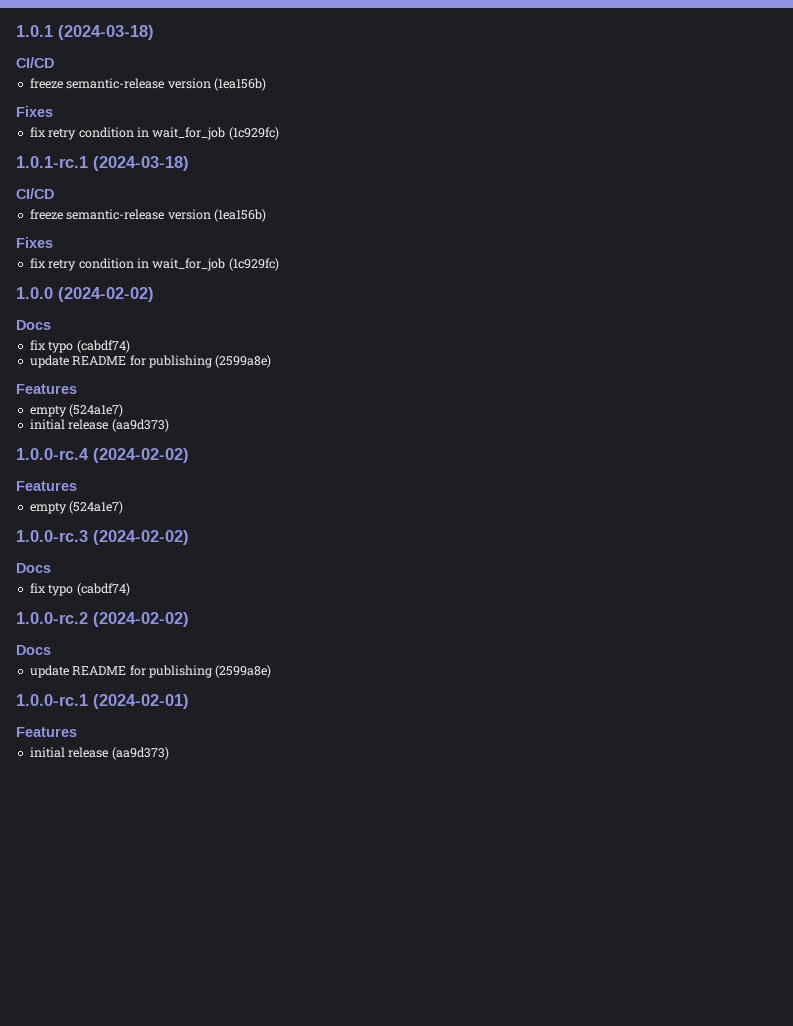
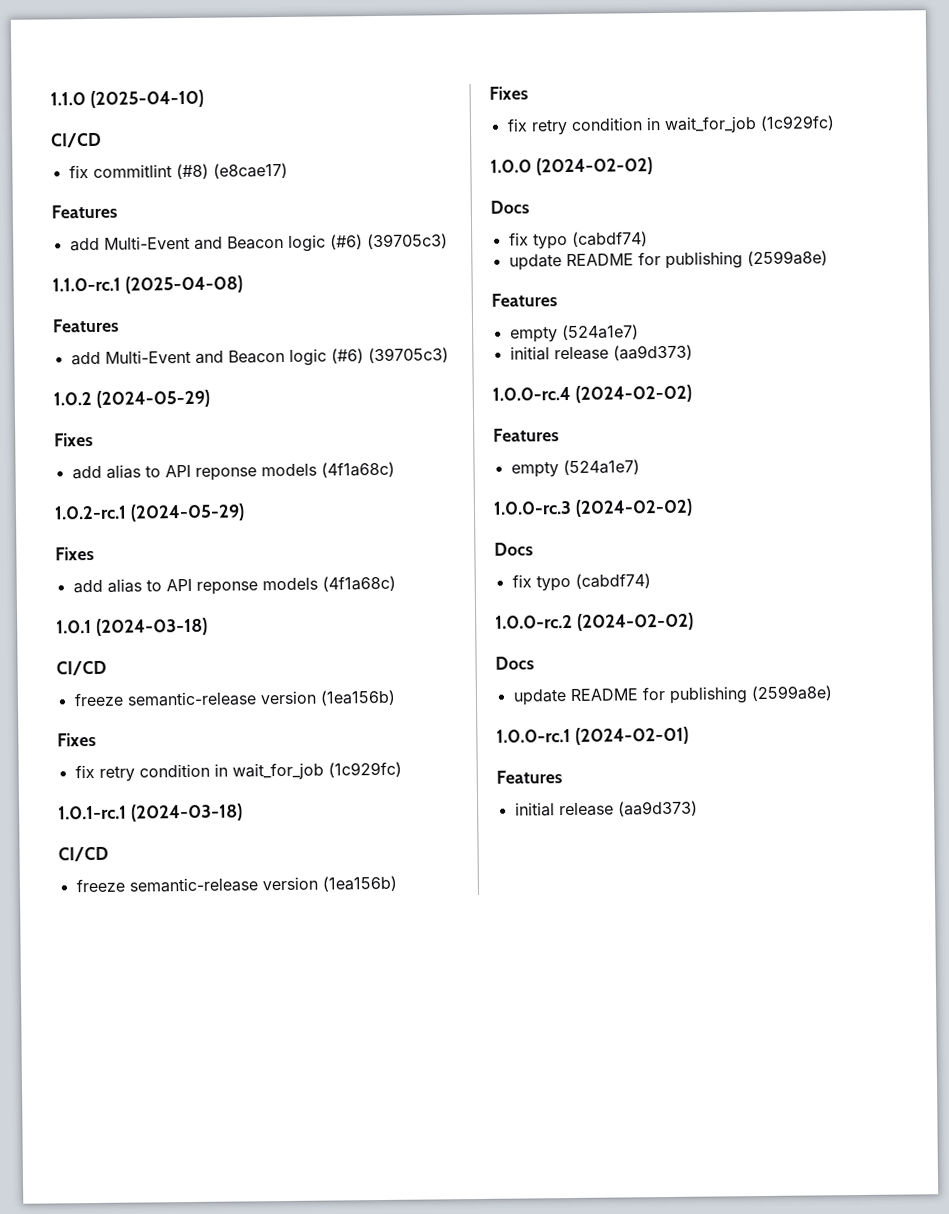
(16, 31) none -> [50,89,204,109] [51,132,102,148] [68,162,288,180] [51,204,117,219] [69,233,448,252] [52,275,243,294] [52,318,119,333] [70,347,449,366] [53,389,210,408] [54,432,93,447] [71,461,395,481] [54,503,245,522] [55,546,94,561] [72,575,396,595] 1.1.0 (2025-04-10) // CI/CD // fix commitlint (#8) (e8cae17) // Features // add Multi-Event and Beacon logic (#6) (39705c3) // 1.1.0-rc.1 (2025-04-08) // Features // add Multi-Event and Beacon logic (#6) (39705c3) // 1.0.2 (2024-05-29) // Fixes // add alias to API reponse models (4f1a68c) // 1.0.2-rc.1 (2024-05-29) // Fixes // add alias to API reponse models (4f1a68c) //

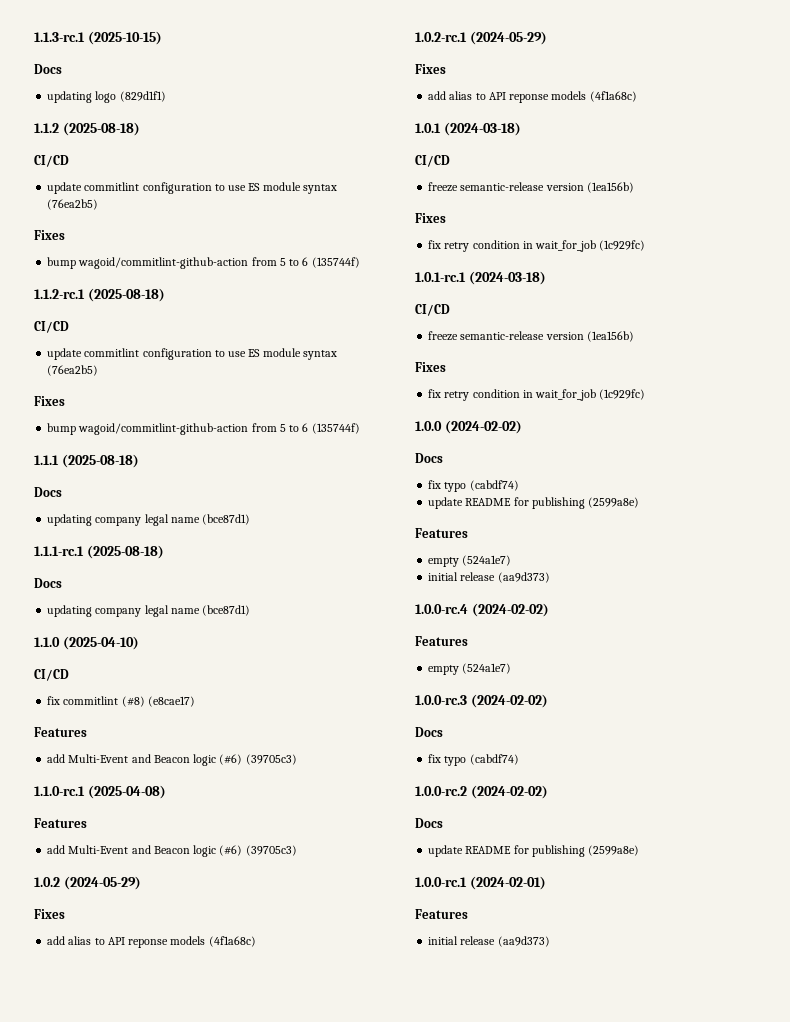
(50, 99) none -> [34,31,162,45] [34,64,62,74] [47,91,166,103] [34,122,140,136] [34,155,69,167] [47,182,337,194] [47,199,99,210] [34,230,65,240] [47,257,360,269] [34,288,165,302] [34,321,69,333] [47,348,337,360] [47,365,99,376] [34,396,65,406] [47,423,360,435] [34,454,139,468] [34,487,62,497] [47,514,251,526] [34,545,164,559] [34,578,62,588] [47,605,251,617] 1.1.3-rc.1 (2025-10-15) // Docs // updating logo (829d1f1) // 1.1.2 (2025-08-18) // CI/CD // update commitlint configuration to use ES module syntax (76ea2b5) // Fixes // bump wagoid/commitlint-github-action from 5 to 6 (135744f) // 1.1.2-rc.1 (2025-08-18) // CI/CD // update commitlint configuration to use ES module syntax (76ea2b5) // Fixes // bump wagoid/commitlint-github-action from 5 to 6 (135744f) // 1.1.1 (2025-08-18) // Docs // updating company legal name (bce87d1) // 1.1.1-rc.1 (2025-08-18) // Docs // updating company legal name (bce87d1) //

